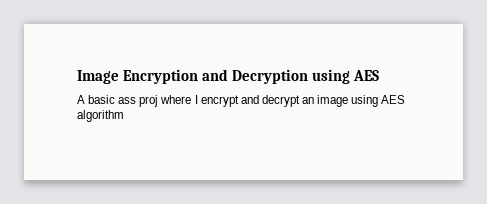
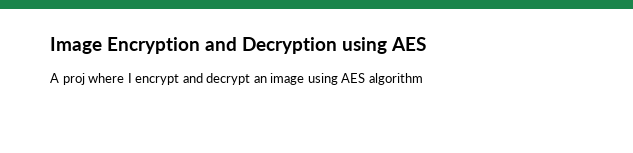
[88,95,137,104] basic ass -> (59, 78) none

